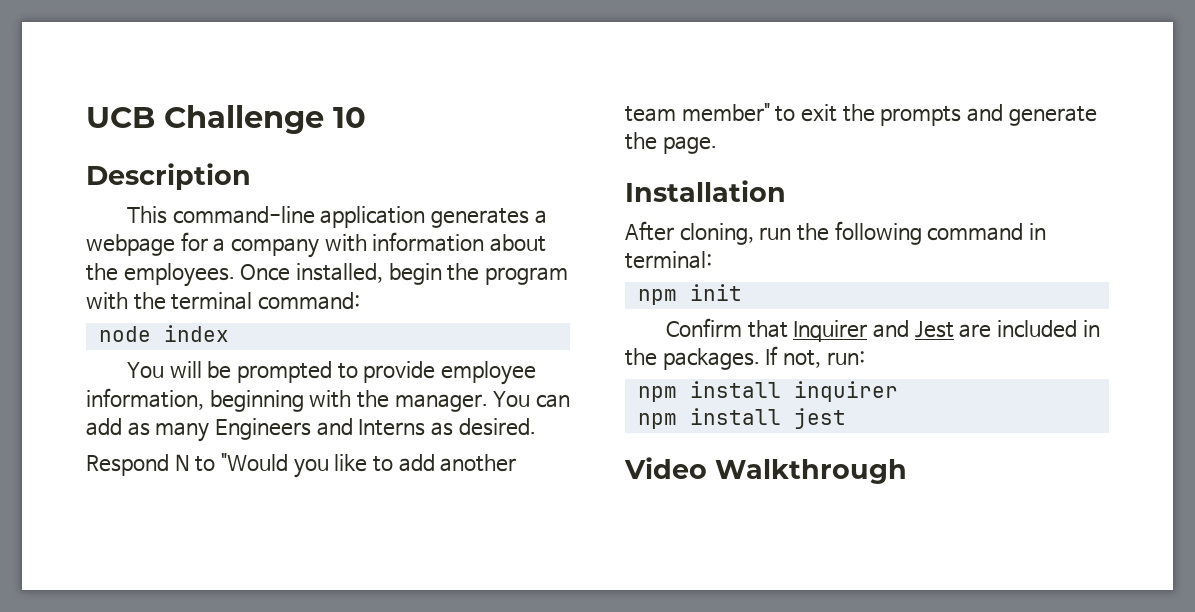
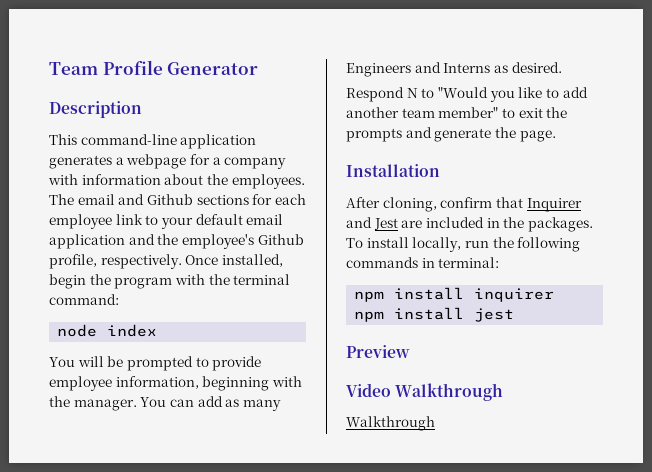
[86,105,366,134] UCB Challenge 10 -> [49,60,259,75] Team Profile Generator
(235, 275) none -> [49,194,306,205] [49,214,284,229] [49,234,304,249] [49,254,182,269] The email and Github sections for each employee link to your default email application and the employee's Github profile, respectively.
[759,221,1047,245] [625,251,712,269] [637,284,742,305] [665,318,742,337] run the following command in terminal: // npm init // Confirm -> [440,197,493,208] confirm
[765,346,865,368] If not, run: -> [346,237,581,252] [346,257,500,268] To install locally, run the following commands in terminal:
(846, 418) none -> [346,345,410,358] // Preview
(907, 471) none -> [346,416,435,431] // Walkthrough

